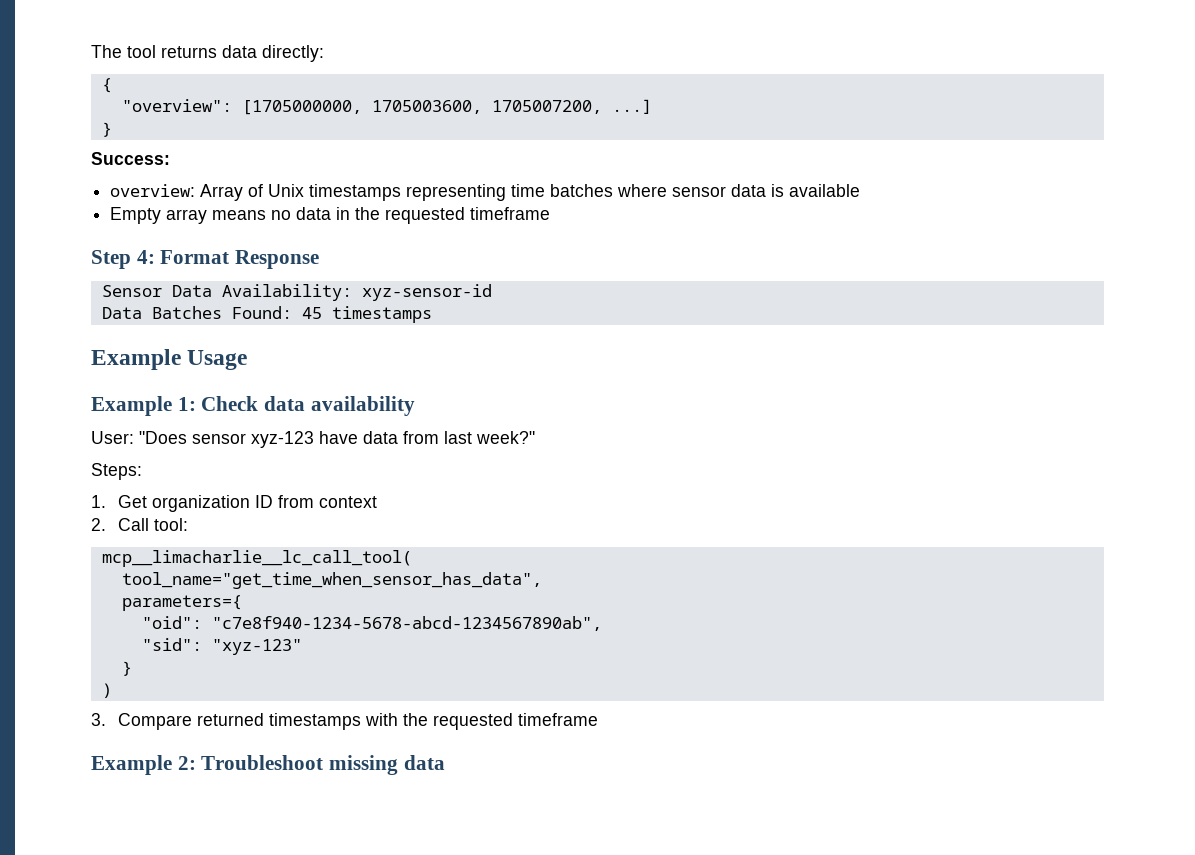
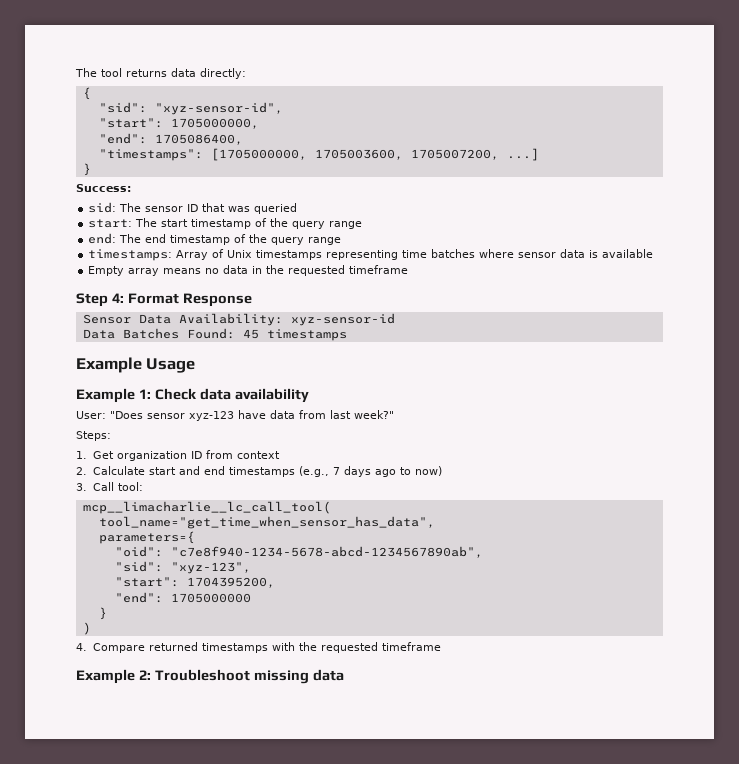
[121,99,232,112] "overview": -> [98,102,283,115] [98,118,259,129] [98,133,243,145] [98,149,203,161] "sid": "xyz-sensor-id", // "start": 1705000000, // "end": 1705086400, // "timestamps":
[110,184,196,197] overview: -> [88,202,298,214] [88,218,363,229] [88,233,342,245] [88,249,173,261] sid: The sensor ID that was queried // start: The start timestamp of the query range // end: The end timestamp of the query range // timestamps:
(106, 524) none -> [92,466,442,477] [76,483,87,491] Calculate start and end timestamps (e.g., 7 days ago to now) // 3.
[211,639,302,655] "xyz-123" -> [170,562,251,574] [114,577,275,588] [114,592,251,603] "xyz-123", // "start": 1704395200, // "end": 1705000000
[91,713,106,726] 3. -> [76,643,87,651] 4.

